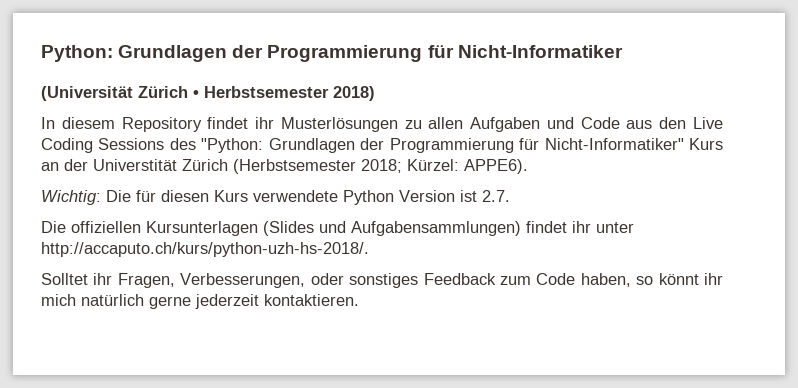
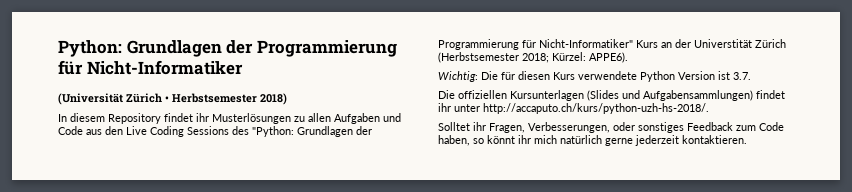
[482,190,510,202] 2.7. -> [733,72,751,80] 3.7.

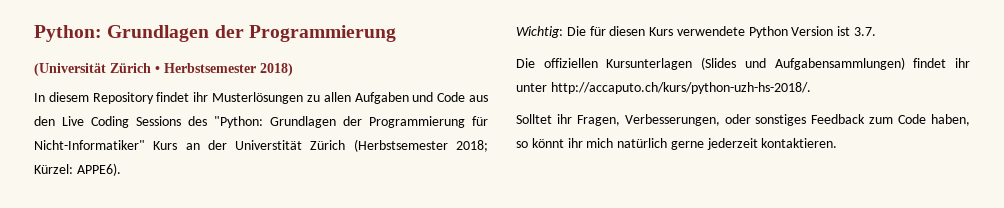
[58,60,243,75] für Nicht-Informatiker -> (396, 33) none

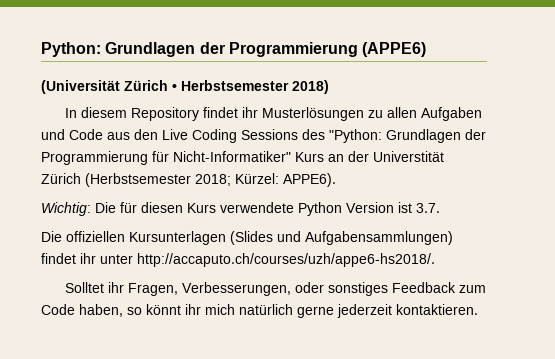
(396, 33) none -> [362,42,427,57] (APPE6)
[550,82,811,94] http://accaputo.ch/kurs/python-uzh-hs-2018/. -> [137,253,435,267] http://accaputo.ch/courses/uzh/appe6-hs2018/.

